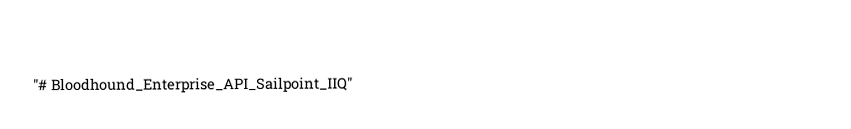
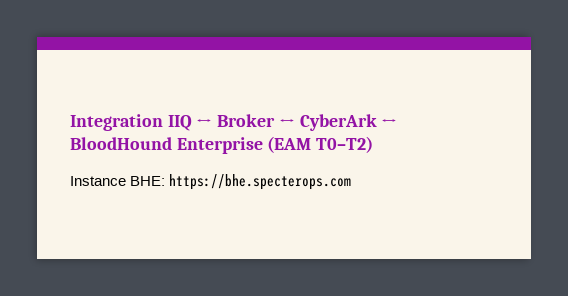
[33,76,353,94] "# Bloodhound_Enterprise_API_Sailpoint_IIQ" -> [70,114,398,131] [70,136,374,154] [70,174,352,190] Integration IIQ ↔ Broker ↔ CyberArk ↔ BloodHound Enterprise (EAM T0–T2) // Instance BHE: https://bhe.specterops.com

